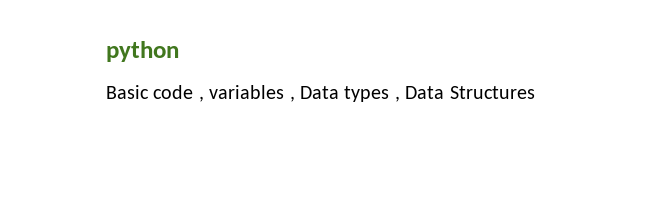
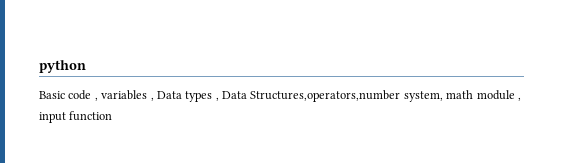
[449,86,535,99] Structures -> [250,90,521,102] [39,111,113,123] Structures,operators,number system, math module , input function

